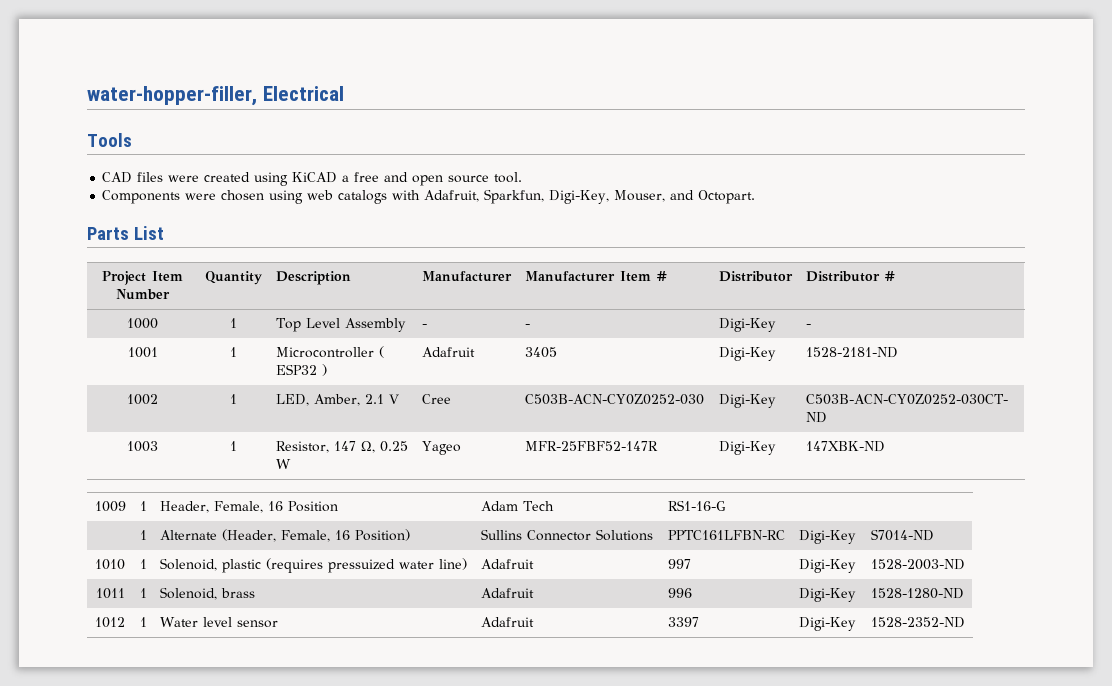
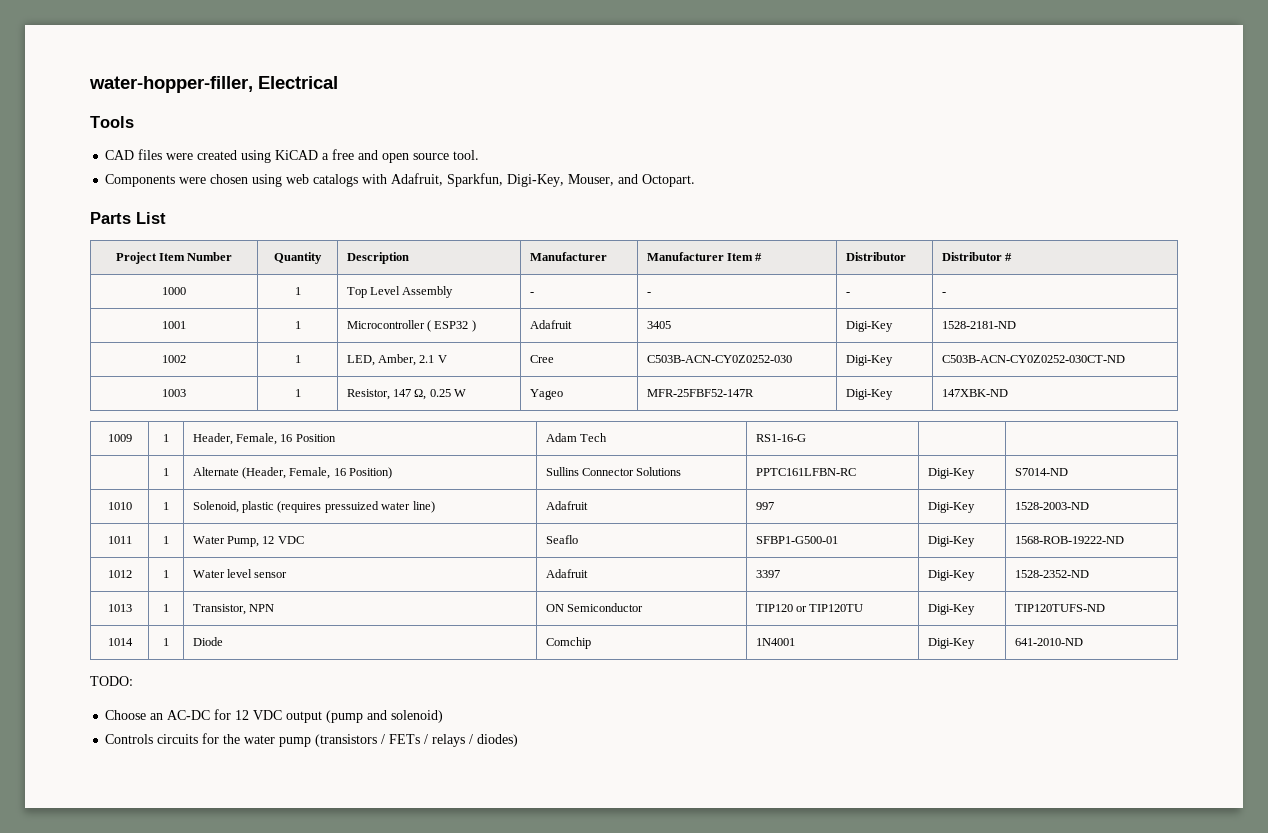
[718,318,776,332] Digi-Key -> [845,292,850,295] -
[159,587,255,600] [480,588,534,598] [667,588,692,598] [798,588,856,602] [870,588,964,599] Solenoid, brass | Adafruit | 996 | Digi-Key | 1528-1280-ND -> [192,536,304,547] [545,535,578,544] [755,536,838,544] [927,536,975,547] [1014,536,1124,544] Water Pump, 12 VDC | Seaflo | SFBP1-G500-01 | Digi-Key | 1568-ROB-19222-ND
(965, 622) none -> [107,604,132,612] [163,604,169,612] [192,604,275,615] [545,603,644,612] [755,604,864,612] [927,604,975,615] [1014,604,1105,612] [107,638,133,646] [163,638,169,646] [192,637,223,646] [545,637,591,649] [755,638,795,646] [927,638,975,649] [1014,638,1083,646] [90,676,133,686] [105,709,444,723] [105,733,519,747] // 1013 | 1 | Transistor, NPN | ON Semiconductor | TIP120 or TIP120TU | Digi-Key | TIP120TUFS-ND // 1014 | 1 | Diode | Comchip | 1N4001 | Digi-Key | 641-2010-ND // TODO: // Choose an AC-DC for 12 VDC output (pump and solenoid) // Controls circuits for the water pump (transistors / FETs / relays / diodes)

